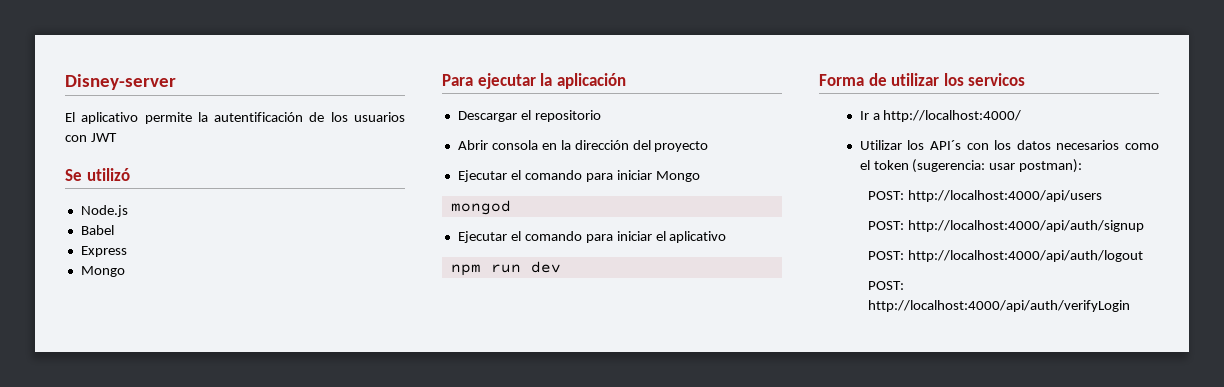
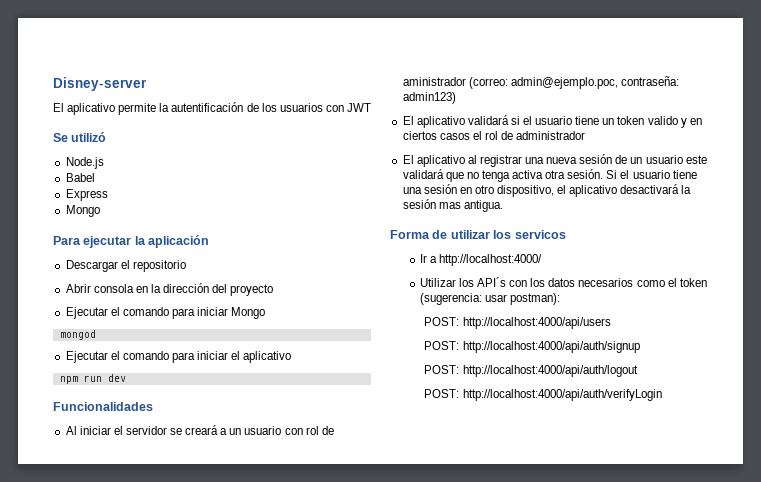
(561, 267) none -> [53,402,153,411] [65,425,334,435] [402,76,679,89] [402,92,456,104] [402,115,702,128] [402,131,586,140] [402,154,707,167] [402,169,697,182] [402,184,692,197] [402,199,503,212] // Funcionalidades // Al iniciar el servidor se creará a un usuario con rol de aministrador (correo: admin@ejemplo.poc, contraseña: admin123) // El aplicativo validará si el usuario tiene un token valido y en ciertos casos el rol de administrador // El aplicativo al registrar una nueva sesión de un usuario este validará que no tenga activa otra sesión. Si el usuario tiene una sesión en otro dispositivo, el aplicativo desactivará la sesión mas antigua.

